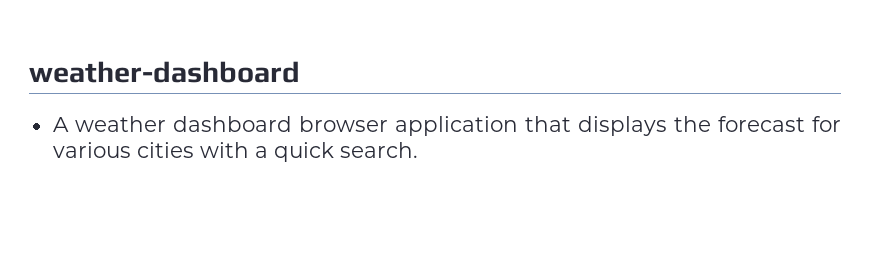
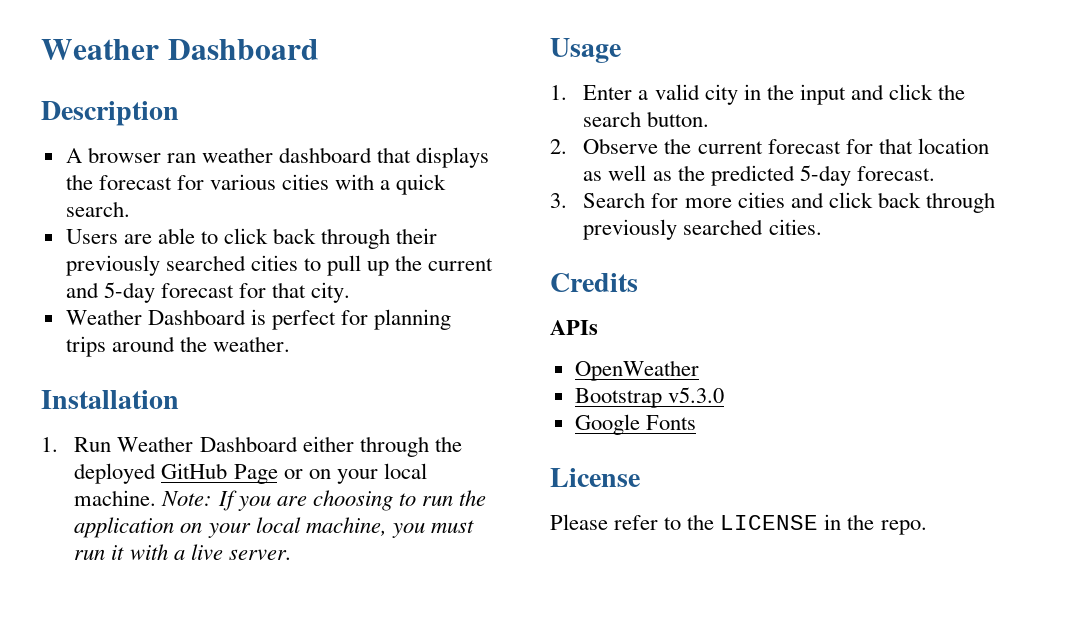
[29,61,300,83] [52,116,518,136] weather-dashboard // A weather dashboard browser application -> [41,39,319,60] [41,101,179,126] [65,147,373,163] Weather Dashboard // Description // A browser ran weather dashboard
(418, 150) none -> [65,228,438,249] [65,255,494,276] [65,282,351,303] [65,309,452,330] [65,336,290,357] [41,390,179,409] [41,436,462,457] [74,463,427,484] [74,490,486,511] [74,517,474,538] [74,544,292,560] [550,38,621,63] [550,84,966,105] [583,111,710,127] [550,138,989,154] [583,165,935,186] [550,192,995,213] [583,219,822,240] [550,273,638,292] [550,320,598,335] [574,360,699,381] [574,387,724,408] [574,414,696,435] [550,468,640,487] [550,514,927,535] // Users are able to click back through their previously searched cities to pull up the current and 5-day forecast for that city. // Weather Dashboard is perfect for planning trips around the weather. // Installation // 1. Run Weather Dashboard either through the deployed GitHub Page or on your local machine. Note: If you are choosing to run the application on your local machine, you must run it with a live server. // Usage // 1. Enter a valid city in the input and click the search button. // 2. Observe the current forecast for that location as well as the predicted 5-day forecast. // 3. Search for more cities and click back through previously searched cities. // Credits // APIs // OpenWeather // Bootstrap v5.3.0 // Google Fonts // License // Please refer to the LICENSE in the repo.

